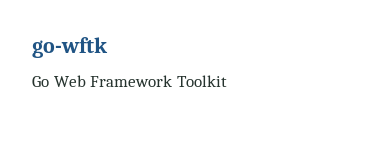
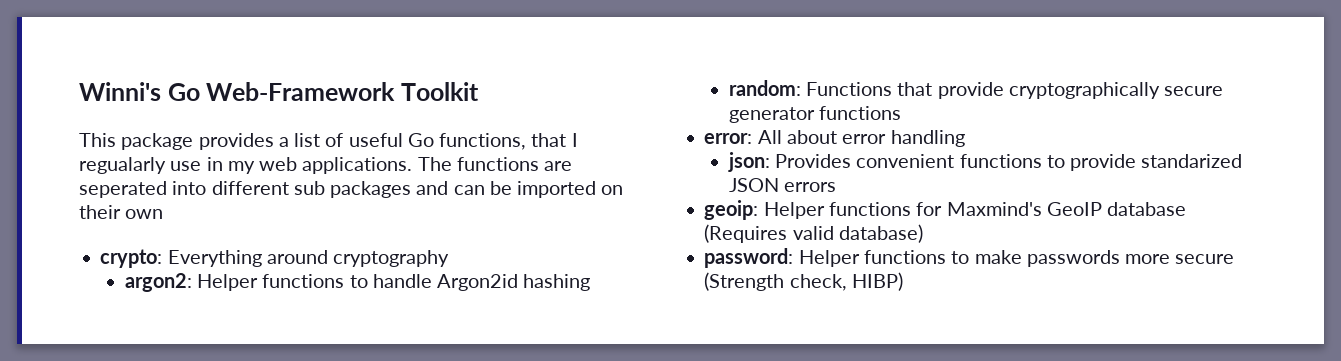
[32,37,108,58] [32,75,227,87] go-wftk // Go Web Framework Toolkit -> [79,82,479,101] [79,133,578,150] [79,157,573,174] [79,181,624,198] [79,205,164,219] [100,249,450,268] [124,273,591,292] [728,80,1224,99] [728,106,902,123] [704,130,965,147] [727,152,1243,172] [728,178,837,192] [704,200,1187,220] [704,224,923,243] [704,248,1235,268] [704,272,903,291] Winni's Go Web-Framework Toolkit // This package provides a list of useful Go functions, that I regualarly use in my web applications. The functions are seperated into different sub packages and can be imported on their own // crypto: Everything around cryptography // argon2: Helper functions to handle Argon2id hashing // random: Functions that provide cryptographically secure generator functions // error: All about error handling // json: Provides convenient functions to provide standarized JSON errors // geoip: Helper functions for Maxmind's GeoIP database (Requires valid database) // password: Helper functions to make passwords more secure (Strength check, HIBP)

